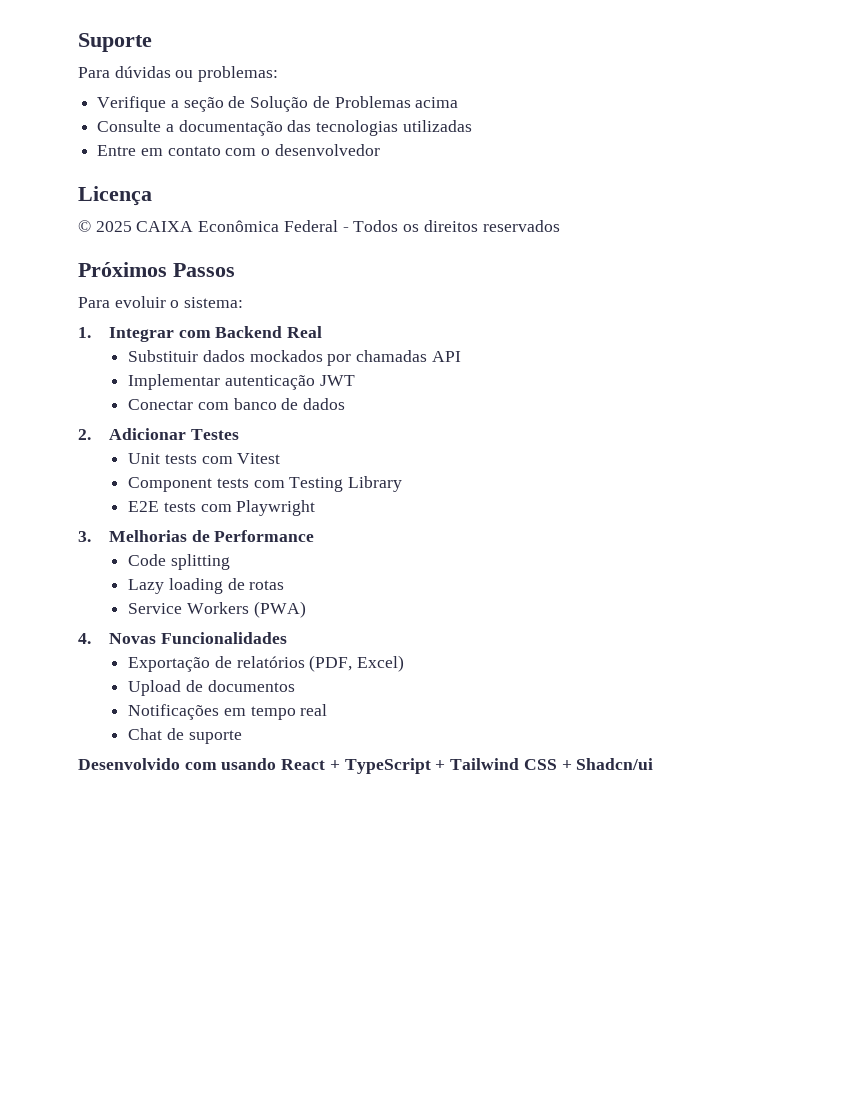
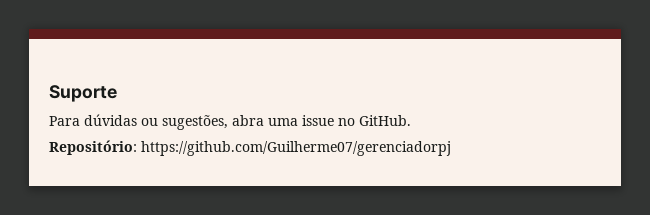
[198,66,279,82] [97,96,459,112] [97,120,472,136] [97,144,380,156] [78,186,152,206] [78,220,560,232] [78,262,235,277] [78,296,244,308] [78,326,322,342] [128,350,461,366] [128,374,355,390] [128,398,345,410] [78,428,239,440] [128,453,281,464] [128,476,402,492] [128,500,316,516] [78,530,315,542] [128,554,230,570] [128,578,285,594] [128,601,306,618] [78,632,287,644] [128,655,404,672] [128,680,295,696] [128,704,328,720] [128,728,242,744] [78,758,654,774] problemas: // Verifique a seção de Solução de Problemas acima // Consulte a documentação das tecnologias utilizadas // Entre em contato com o desenvolvedor // Licença // © 2025 CAIXA Econômica Federal - Todos os direitos reservados // Próximos Passos // Para evoluir o sistema: // 1. Integrar com Backend Real // Substituir dados mockados por chamadas API // Implementar autenticação JWT // Conectar com banco de dados // 2. Adicionar Testes // Unit tests com Vitest // Component tests com Testing Library // E2E tests com Playwright // 3. Melhorias de Performance // Code splitting // Lazy loading de rotas // Service Workers (PWA) // 4. Novas Funcionalidades // Exportação de relatórios (PDF, Excel) // Upload de documentos // Notificações em tempo real // Chat de suporte // Desenvolvido com usando React + TypeScript + Tailwind CSS + Shadcn/ui -> [162,115,411,130] [49,140,451,156] sugestões, abra uma issue no GitHub. // Repositório: https://github.com/Guilherme07/gerenciadorpj

